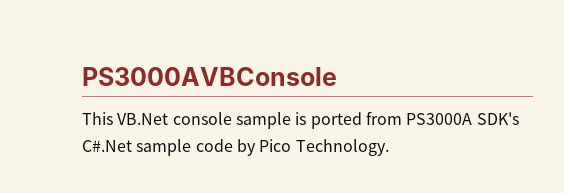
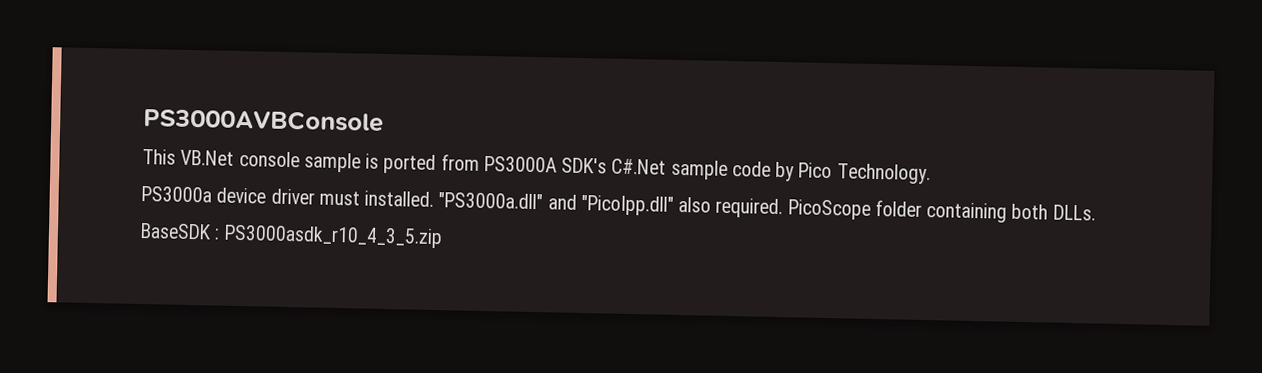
(389, 147) none -> [141,186,1096,223] [140,223,443,249] // PS3000a device driver must installed. "PS3000a.dll" and "PicoIpp.dll" also required. PicoScope folder containing both DLLs. // BaseSDK : PS3000asdk_r10_4_3_5.zip

